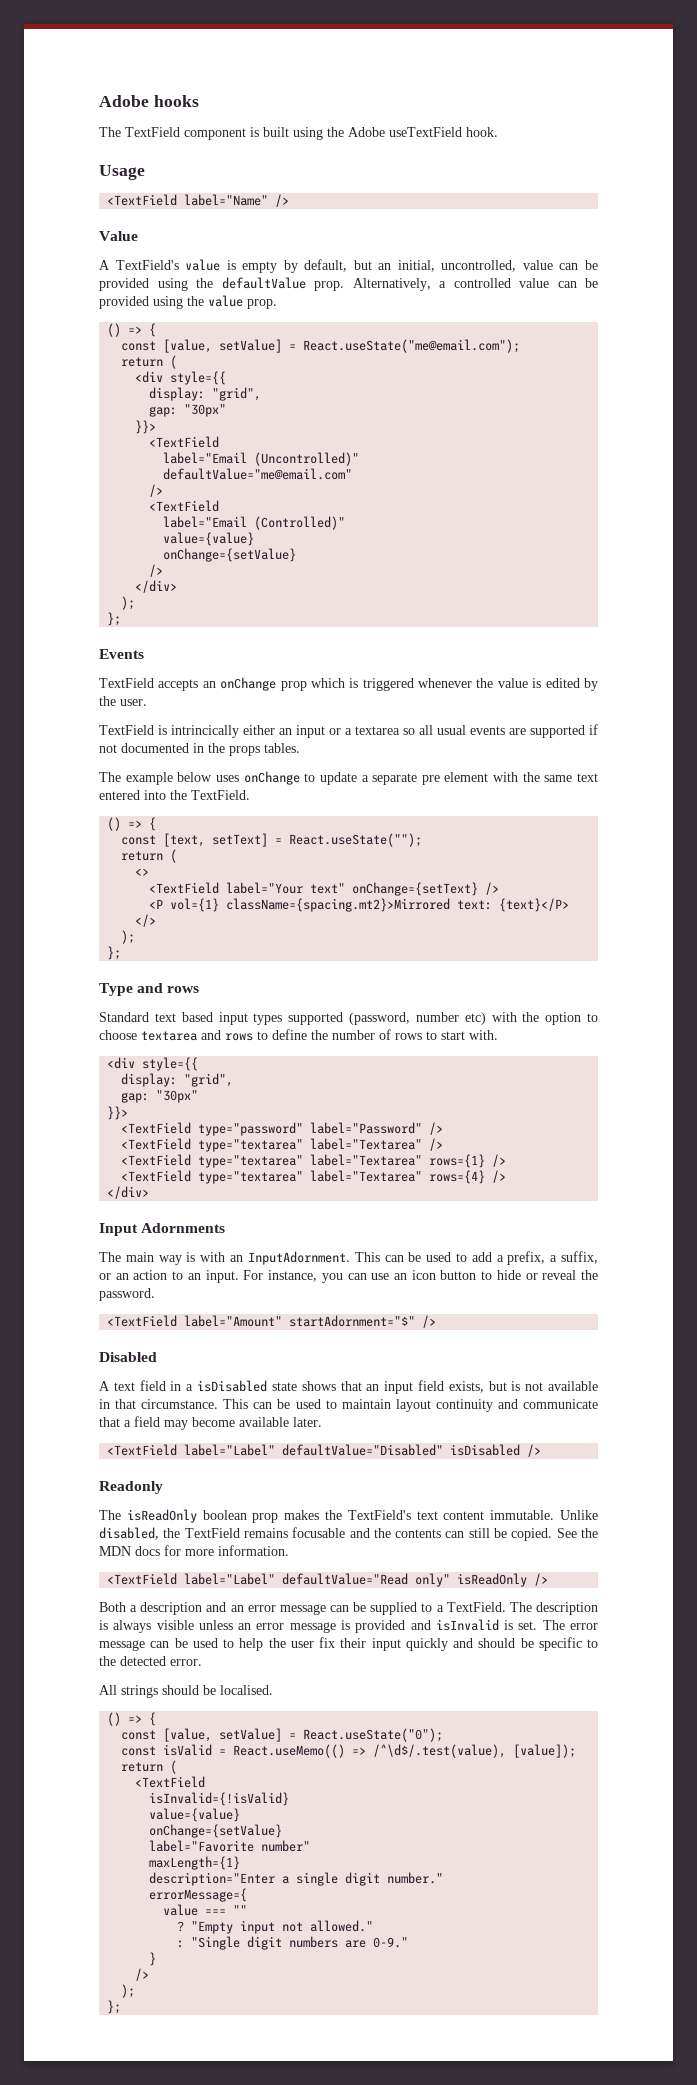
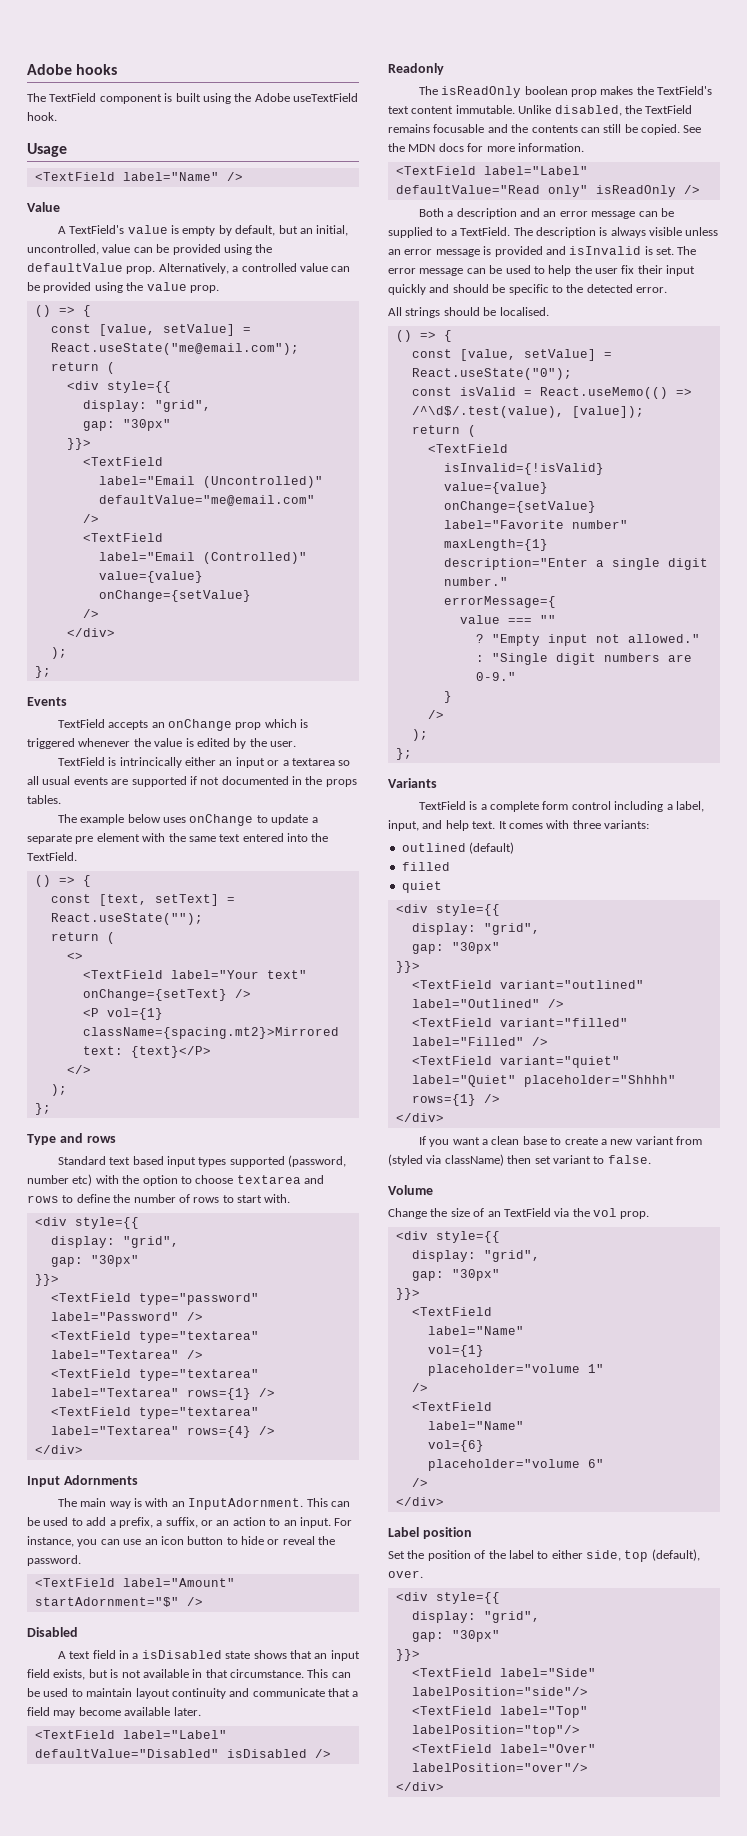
(122, 2007) none -> [388,778,437,788] [418,801,704,812] [388,820,649,831] [401,842,515,854] [401,862,450,871] [401,881,442,893] [395,904,500,916] [411,923,540,935] [411,942,500,954] [395,961,420,973] [411,980,644,989] [411,999,564,1008] [411,1018,628,1027] [411,1037,548,1046] [411,1056,620,1068] [411,1075,676,1087] [411,1094,500,1106] [395,1113,444,1122] [418,1136,703,1147] [388,1154,651,1166] [388,1185,433,1195] [388,1208,650,1219] [395,1231,500,1243] [411,1250,540,1262] [411,1269,500,1281] [395,1288,420,1300] [411,1307,492,1316] [427,1326,524,1335] [427,1345,484,1357] [427,1364,604,1376] [411,1383,428,1392] [411,1402,492,1411] [427,1421,524,1430] [427,1440,484,1452] [427,1459,604,1471] [411,1478,428,1487] [395,1497,444,1506] [388,1527,472,1539] [388,1549,700,1562] [388,1570,423,1578] [395,1592,500,1604] [411,1611,540,1623] [411,1630,500,1642] [395,1649,420,1661] [411,1668,596,1677] [411,1687,588,1696] [411,1706,588,1718] [411,1725,580,1737] [411,1744,596,1753] [411,1763,588,1772] [395,1782,444,1791] // Variants // TextField is a complete form control including a label, input, and help text. It comes with three variants: // outlined (default) // filled // quiet // <div style={{ // display: "grid", // gap: "30px" // }}> // <TextField variant="outlined" label="Outlined" /> // <TextField variant="filled" label="Filled" /> // <TextField variant="quiet" label="Quiet" placeholder="Shhhh" rows={1} /> // </div> // If you want a clean base to create a new variant from (styled via className) then set variant to false. // Volume // Change the size of an TextField via the vol prop. // <div style={{ // display: "grid", // gap: "30px" // }}> // <TextField // label="Name" // vol={1} // placeholder="volume 1" // /> // <TextField // label="Name" // vol={6} // placeholder="volume 6" // /> // </div> // Label position // Set the position of the label to either side, top (default), over. // <div style={{ // display: "grid", // gap: "30px" // }}> // <TextField label="Side" labelPosition="side"/> // <TextField label="Top" labelPosition="top"/> // <TextField label="Over" labelPosition="over"/> // </div>

